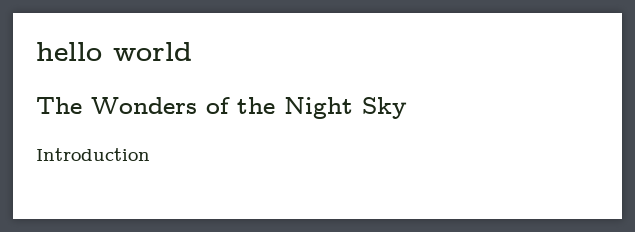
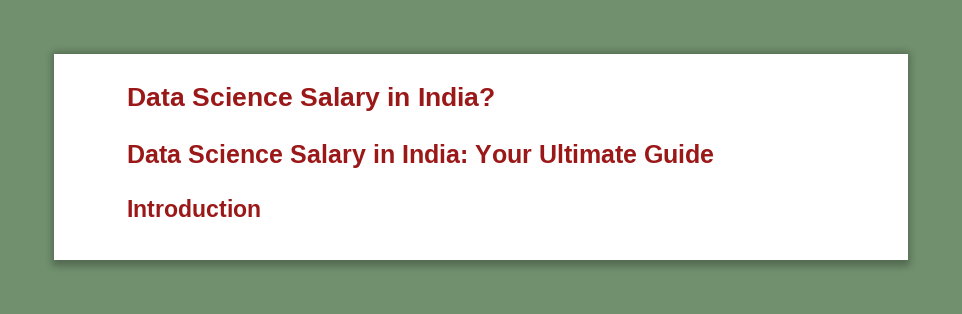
[36,42,192,61] [36,97,407,119] hello world // The Wonders of the Night Sky -> [127,87,495,111] [127,144,714,168] Data Science Salary in India? // Data Science Salary in India: Your Ultimate Guide

